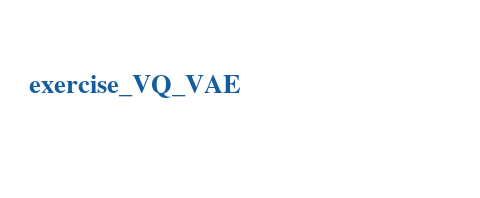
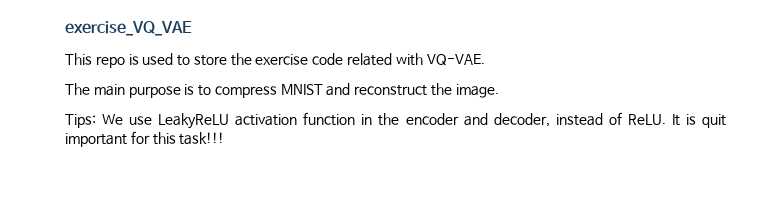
(241, 86) none -> [65,53,485,68] [65,83,499,98] [65,112,726,129] [65,131,225,147] // This repo is used to store the exercise code related with VQ-VAE. // The main purpose is to compress MNIST and reconstruct the image. // Tips: We use LeakyReLU activation function in the encoder and decoder, instead of ReLU. It is quit important for this task!!!

